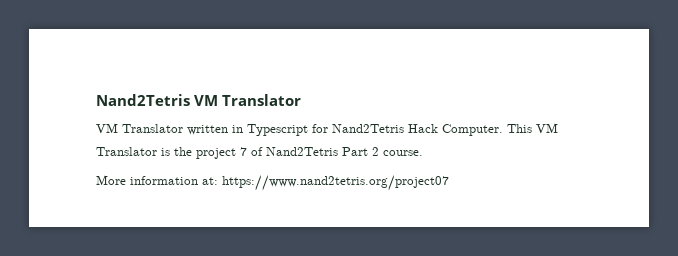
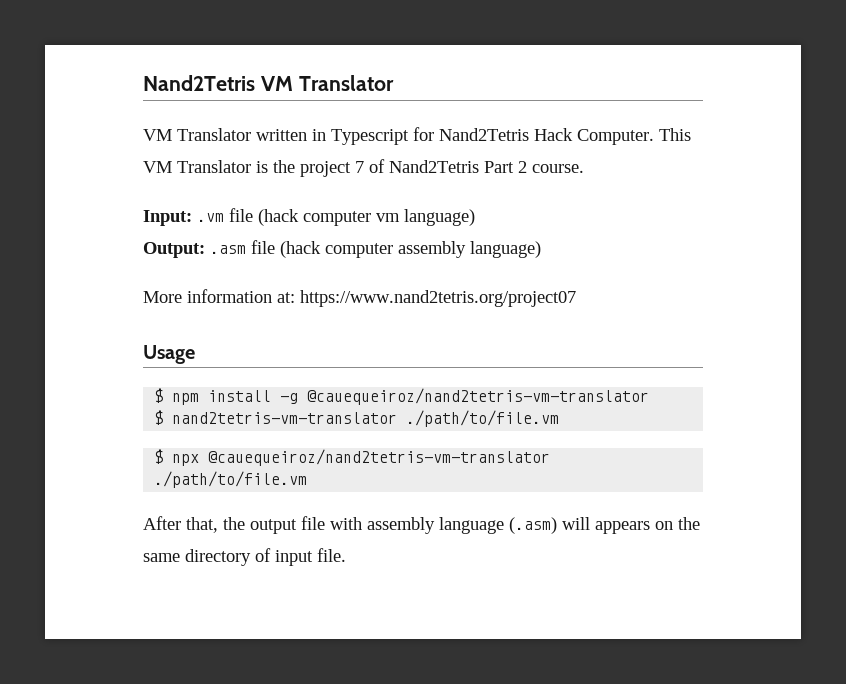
[96,175,449,191] More information at: https://www.nand2tetris.org/project07 -> [143,208,475,226] [143,240,541,258] [143,289,576,307] [143,345,195,364] [154,388,650,405] [154,410,560,427] [154,449,551,466] [154,471,308,488] [143,516,700,534] [143,548,346,566] Input: .vm file (hack computer vm language) // Output: .asm file (hack computer assembly language) // More information at: https://www.nand2tetris.org/project07 // Usage // $ npm install -g @cauequeiroz/nand2tetris-vm-translator // $ nand2tetris-vm-translator ./path/to/file.vm // $ npx @cauequeiroz/nand2tetris-vm-translator ./path/to/file.vm // After that, the output file with assembly language (.asm) will appears on the same directory of input file.

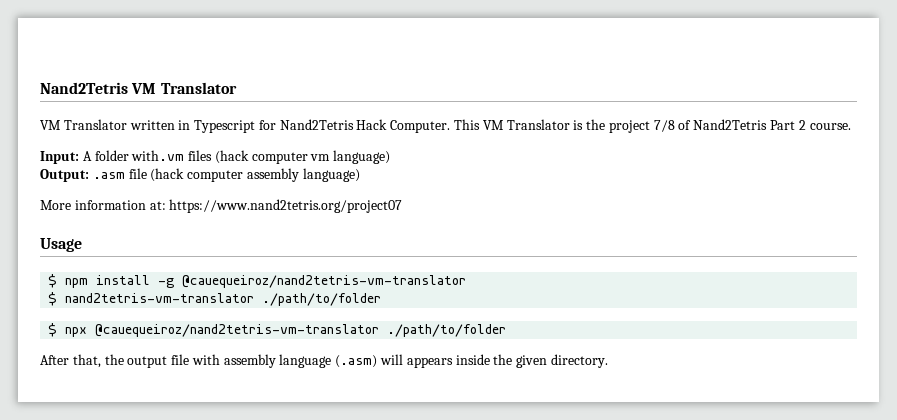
[355,161,364,173] 7 -> [653,120,675,132] 7/8
[197,208,253,222] .vm file -> [82,150,213,161] A folder with.vm files
[406,410,560,427] ./path/to/file.vm -> [262,293,382,306] ./path/to/folder
[154,471,308,488] ./path/to/file.vm -> [387,324,507,337] ./path/to/folder
[655,517,700,530] [143,548,346,566] on the same directory of input file. -> [455,354,608,368] inside the given directory.

